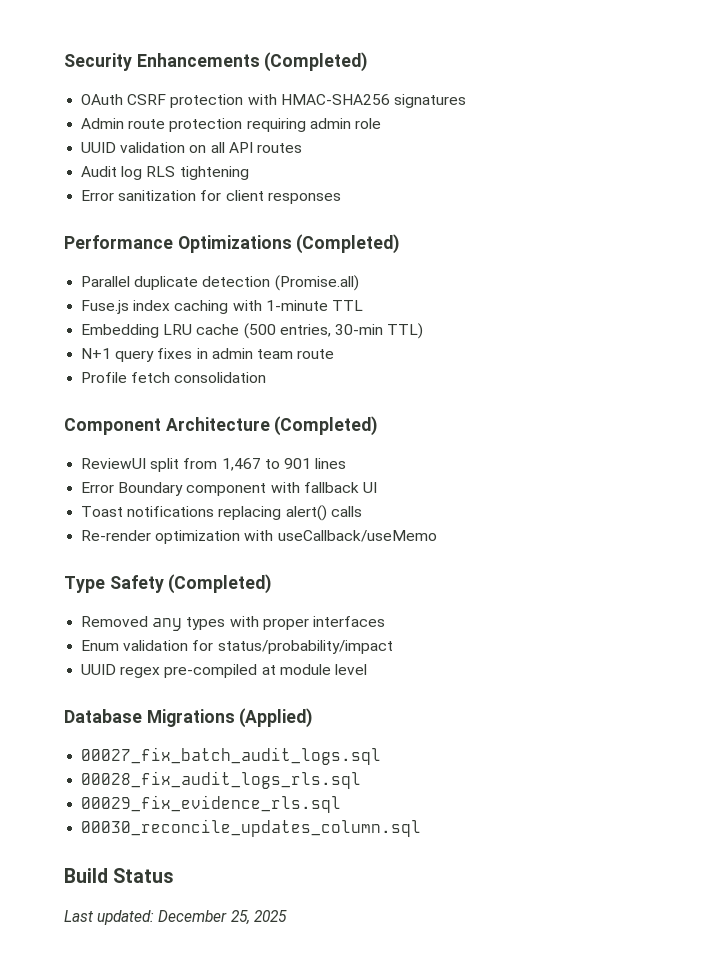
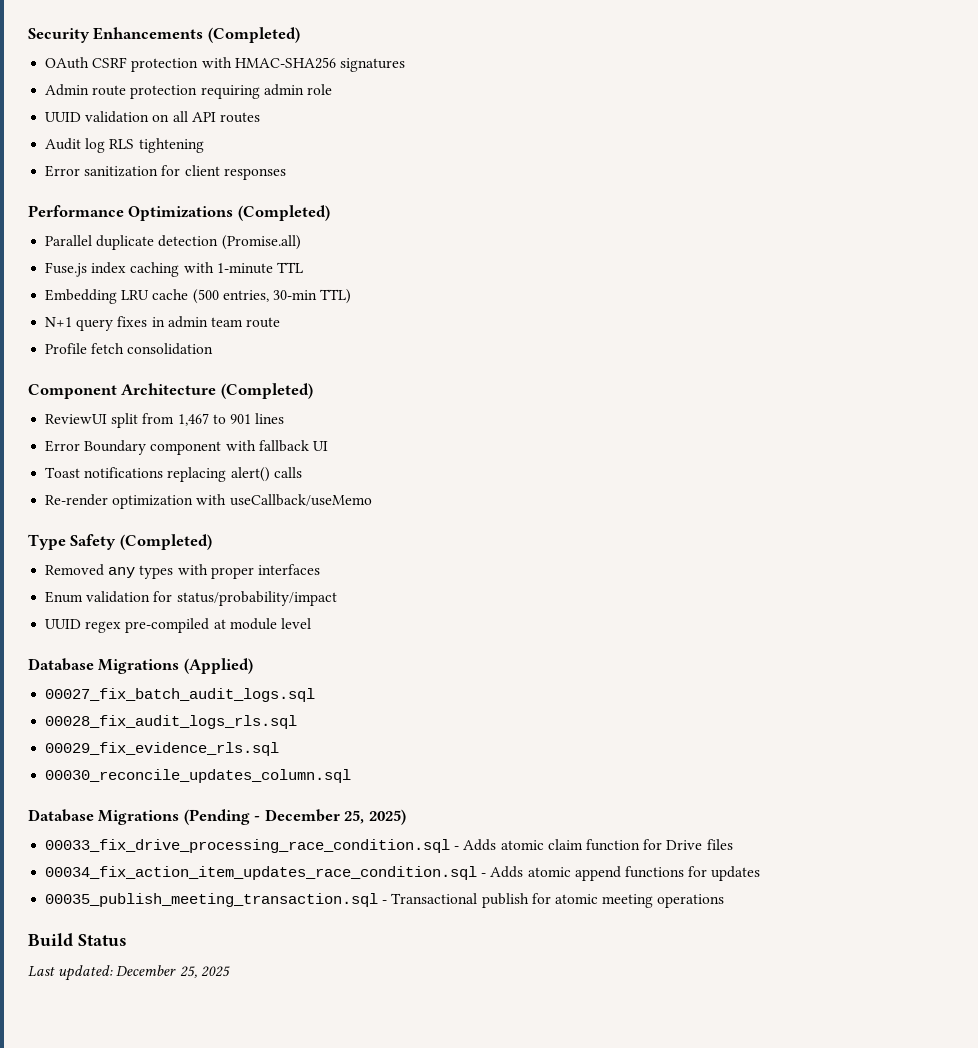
(422, 828) none -> [28,809,406,825] [45,839,733,853] [45,866,761,881] [45,893,725,908] // Database Migrations (Pending - December 25, 2025) // 00033_fix_drive_processing_race_condition.sql - Adds atomic claim function for Drive files // 00034_fix_action_item_updates_race_condition.sql - Adds atomic append functions for updates // 00035_publish_meeting_transaction.sql - Transactional publish for atomic meeting operations

